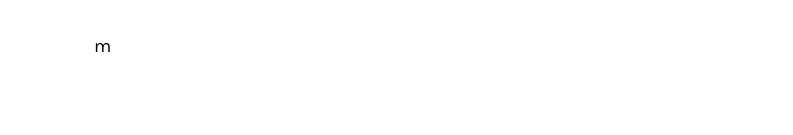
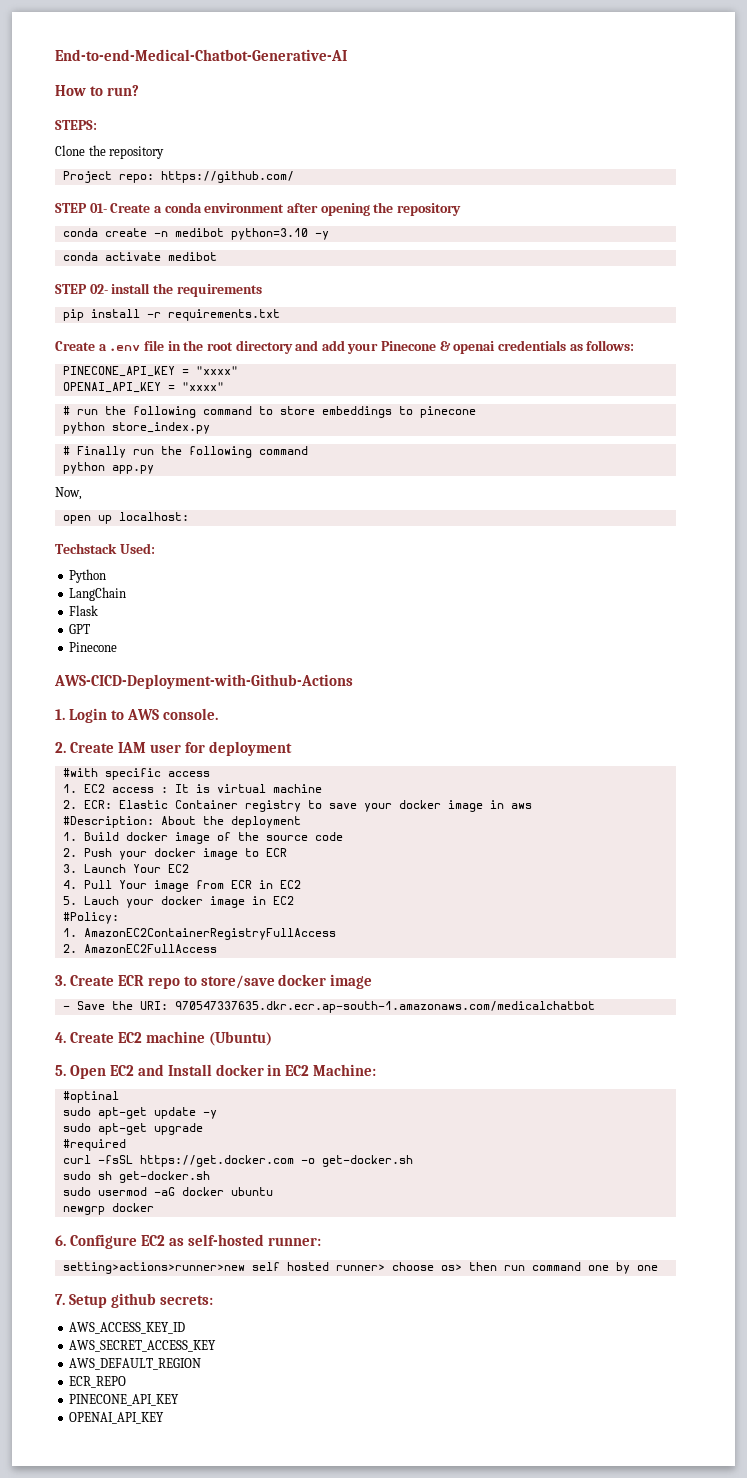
[94,42,111,52] m -> [55,49,347,61] [55,85,140,96] [55,120,97,130] [55,145,165,159] [62,171,294,183] [55,202,461,216] [62,228,329,240] [62,252,217,261] [55,283,262,297] [62,309,280,321] [55,340,635,354] [62,366,238,377] [62,382,224,393] [62,406,476,418] [62,422,210,434] [62,446,308,458] [62,462,154,474] [55,487,82,500] [62,512,189,524] [55,543,155,554] [69,569,107,583] [69,587,127,601] [69,605,99,616] [69,624,91,634] [69,642,118,652] [54,674,353,689] [55,708,218,723] [55,741,292,756] [62,768,210,780] [62,784,322,793] [62,800,532,812] [62,816,301,828] [62,832,343,844] [62,848,287,860] [62,864,189,873] [62,880,301,892] [62,896,294,908] [62,912,119,924] [62,928,336,940] [62,944,217,953] [55,974,373,989] [62,1001,595,1013] [55,1031,272,1046] [55,1064,377,1079] [62,1091,119,1103] [62,1107,217,1119] [62,1123,203,1135] [62,1139,126,1151] [62,1155,413,1167] [62,1171,210,1183] [62,1187,273,1196] [62,1203,154,1215] [55,1234,322,1249] [62,1262,658,1274] [55,1293,214,1308] [69,1322,186,1334] [69,1340,217,1352] [69,1358,202,1370] [69,1376,127,1388] [69,1394,180,1406] [69,1412,165,1424] End-to-end-Medical-Chatbot-Generative-AI // How to run? // STEPS: // Clone the repository // Project repo: https://github.com/ // STEP 01- Create a conda environment after opening the repository // conda create -n medibot python=3.10 -y // conda activate medibot // STEP 02- install the requirements // pip install -r requirements.txt // Create a .env file in the root directory and add your Pinecone & openai credentials as follows: // PINECONE_API_KEY = "xxxx" // OPENAI_API_KEY = "xxxx" // # run the following command to store embeddings to pinecone // python store_index.py // # Finally run the following command // python app.py // Now, // open up localhost: // Techstack Used: // Python // LangChain // Flask // GPT // Pinecone // AWS-CICD-Deployment-with-Github-Actions // 1. Login to AWS console. // 2. Create IAM user for deployment // #with specific access // 1. EC2 access : It is virtual machine // 2. ECR: Elastic Container registry to save your docker image in aws // #Description: About the deployment // 1. Build docker image of the source code // 2. Push your docker image to ECR // 3. Launch Your EC2 // 4. Pull Your image from ECR in EC2 // 5. Lauch your docker image in EC2 // #Policy: // 1. AmazonEC2ContainerRegistryFullAccess // 2. AmazonEC2FullAccess // 3. Create ECR repo to store/save docker image // - Save the URI: 970547337635.dkr.ecr.ap-south-1.amazonaws.com/medicalchatbot // 4. Create EC2 machine (Ubuntu) // 5. Open EC2 and Install docker in EC2 Machine: // #optinal // sudo apt-get update -y // sudo apt-get upgrade // #required // curl -fsSL https://get.docker.com -o get-docker.sh // sudo sh get-docker.sh // sudo usermod -aG docker ubuntu // newgrp docker // 6. Configure EC2 as self-hosted runner: // setting>actions>runner>new self hosted runner> choose os> then run command one by one // 7. Setup github secrets: // AWS_ACCESS_KEY_ID // AWS_SECRET_ACCESS_KEY // AWS_DEFAULT_REGION // ECR_REPO // PINECONE_API_KEY // OPENAI_API_KEY

